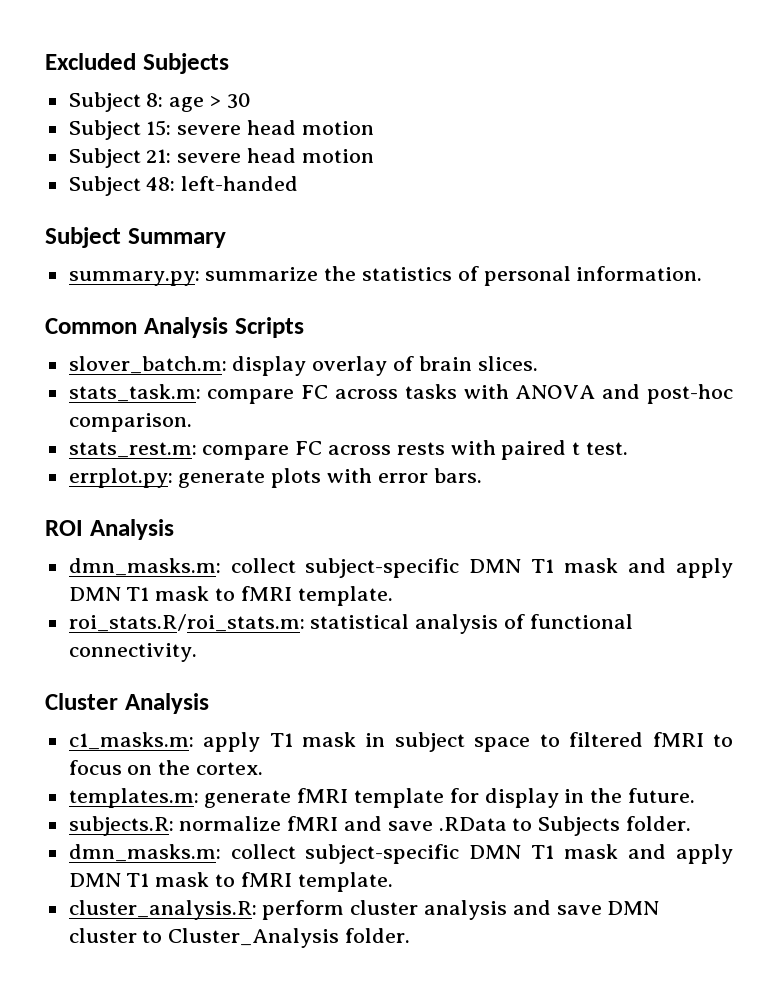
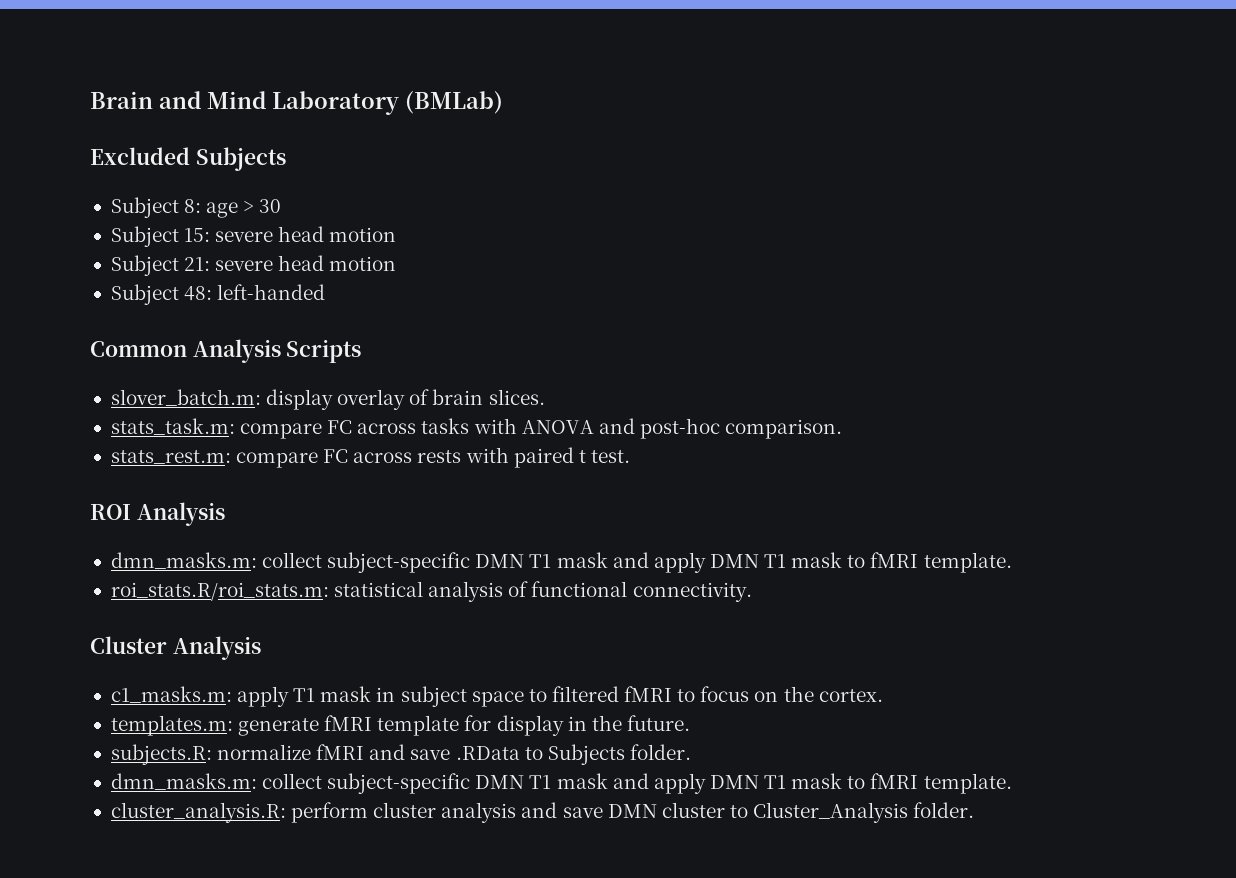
(45, 61) none -> [90,91,503,115] Brain and Mind Laboratory (BMLab) //
[45,227,226,248] [68,266,703,286] // Subject Summary // summary.py: summarize the statistics of personal information. -> (326, 292) none
[68,468,482,488] // errplot.py: generate plots with error bars. -> (630, 456) none

